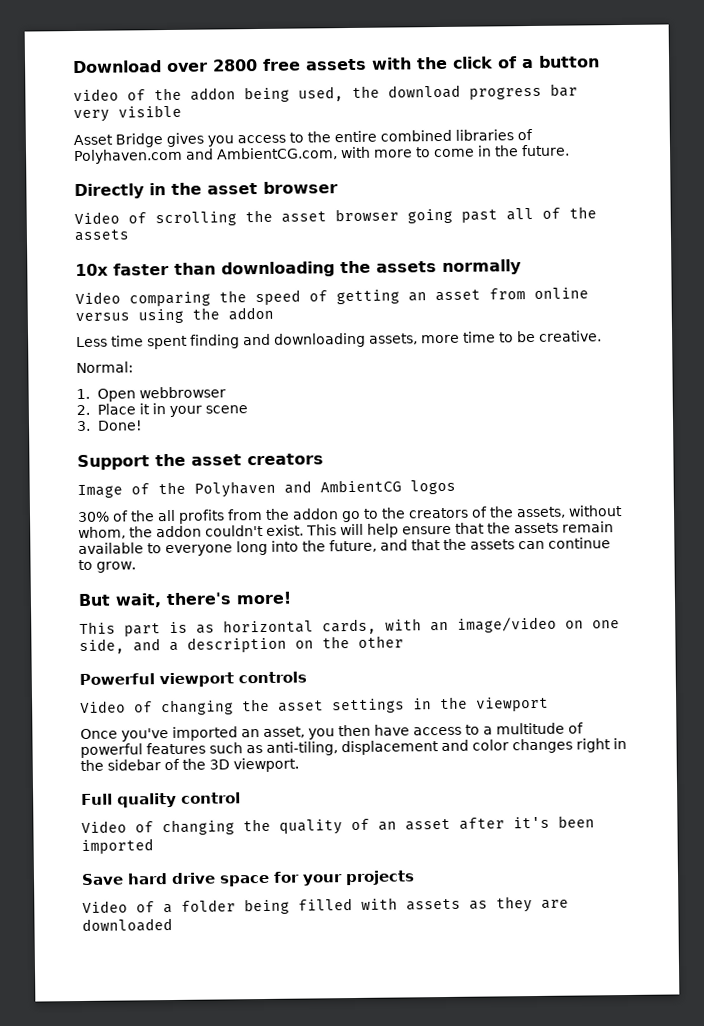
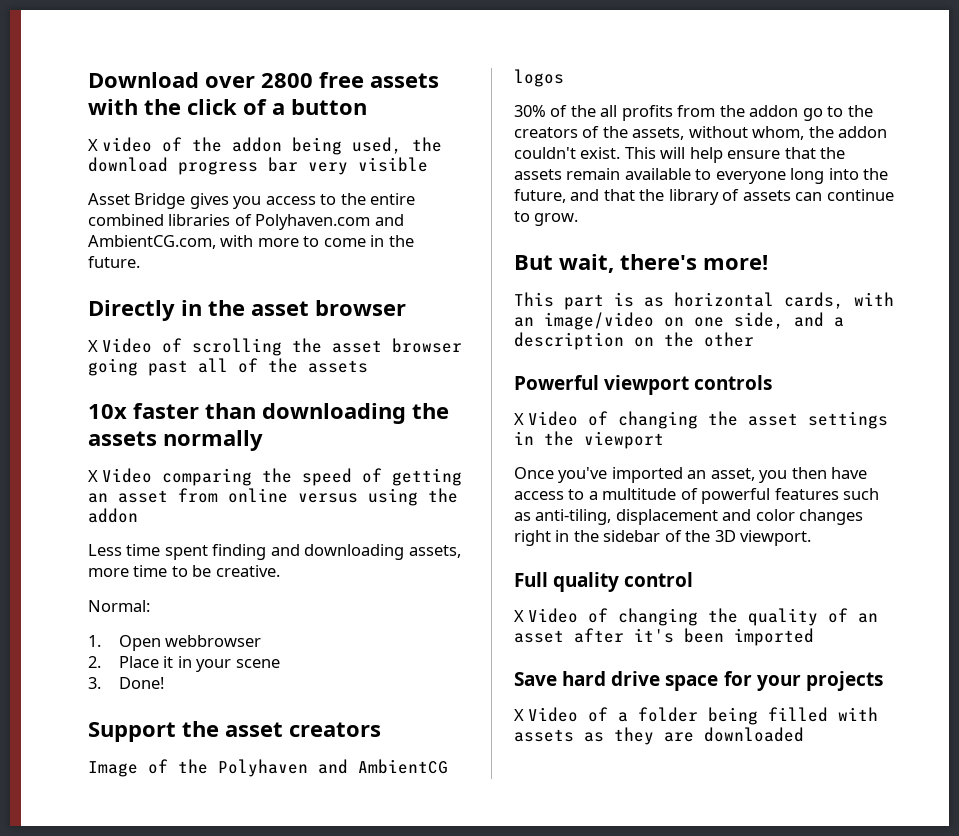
(600, 61) none -> [88,139,98,151] X
(338, 187) none -> [88,340,98,352] X
(522, 267) none -> [88,470,98,482] X
(467, 544) none -> [668,189,740,205] library of
(307, 677) none -> [514,413,524,425] X
(241, 798) none -> [514,610,524,622] X
(415, 878) none -> [514,709,524,721] X

